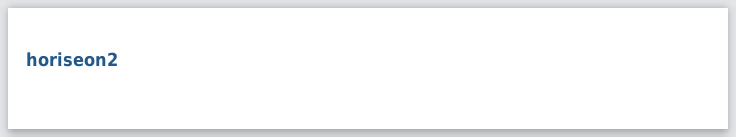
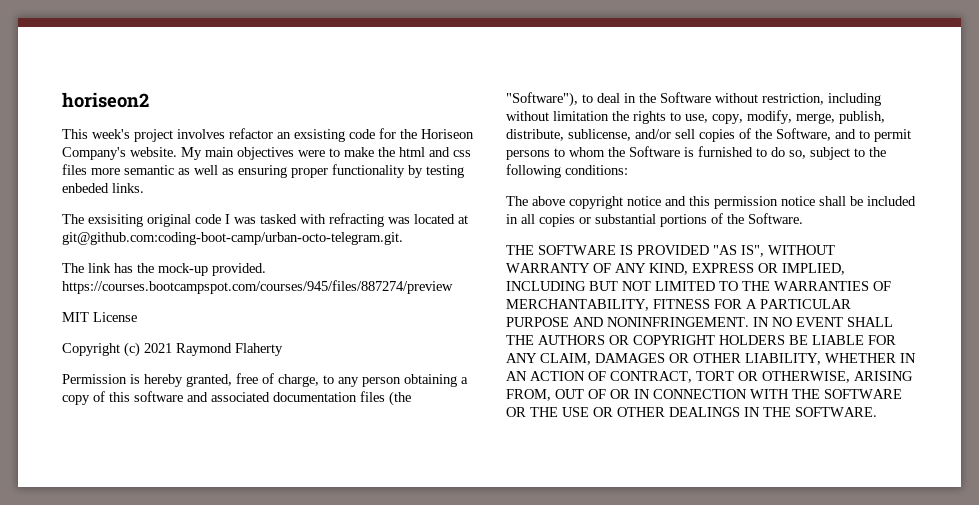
(118, 59) none -> [62,128,474,142] [62,147,471,160] [62,164,464,178] [62,183,144,193] [62,213,468,227] [62,232,403,245] [62,263,266,276] [62,280,453,294] [62,312,137,322] [62,342,283,357] [62,373,468,387] [62,391,411,406] [506,92,881,107] [506,110,885,124] [506,128,911,142] [506,146,886,160] [506,164,628,178] [506,196,916,209] [506,213,803,227] [506,245,835,257] [506,263,845,275] [506,281,891,291] [506,299,851,311] [506,317,893,327] [506,335,896,345] [506,353,916,365] [506,371,913,383] [506,389,902,401] [506,407,877,417] // This week's project involves refactor an exsisting code for the Horiseon Company's website. My main objectives were to make the html and css files more semantic as well as ensuring proper functionality by testing enbeded links. // The exsisiting original code I was tasked with refracting was located at git@github.com:coding-boot-camp/urban-octo-telegram.git. // The link has the mock-up provided. https://courses.bootcampspot.com/courses/945/files/887274/preview // MIT License // Copyright (c) 2021 Raymond Flaherty // Permission is hereby granted, free of charge, to any person obtaining a copy of this software and associated documentation files (the "Software"), to deal in the Software without restriction, including without limitation the rights to use, copy, modify, merge, publish, distribute, sublicense, and/or sell copies of the Software, and to permit persons to whom the Software is furnished to do so, subject to the following conditions: // The above copyright notice and this permission notice shall be included in all copies or substantial portions of the Software. // THE SOFTWARE IS PROVIDED "AS IS", WITHOUT WARRANTY OF ANY KIND, EXPRESS OR IMPLIED, INCLUDING BUT NOT LIMITED TO THE WARRANTIES OF MERCHANTABILITY, FITNESS FOR A PARTICULAR PURPOSE AND NONINFRINGEMENT. IN NO EVENT SHALL THE AUTHORS OR COPYRIGHT HOLDERS BE LIABLE FOR ANY CLAIM, DAMAGES OR OTHER LIABILITY, WHETHER IN AN ACTION OF CONTRACT, TORT OR OTHERWISE, ARISING FROM, OUT OF OR IN CONNECTION WITH THE SOFTWARE OR THE USE OR OTHER DEALINGS IN THE SOFTWARE.

